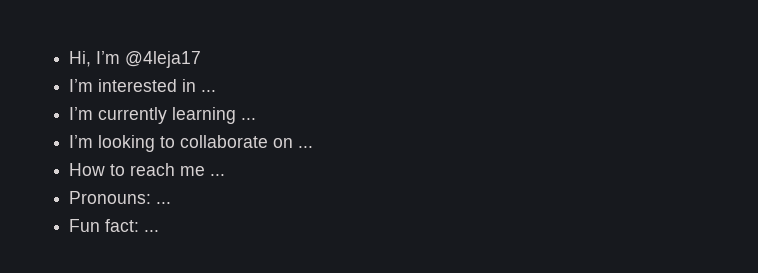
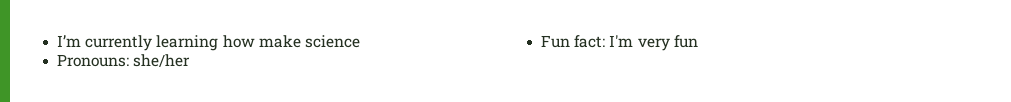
[69,51,202,68] [69,79,217,92] [69,107,257,124] [69,135,314,152] [69,163,226,176] Hi, I’m @4leja17 // I’m interested in ... // I’m currently learning ... // I’m looking to collaborate on ... // How to reach me ... -> [57,35,360,51] I’m currently learning how make science
[156,202,172,204] ... -> [133,54,191,67] she/her
[144,230,160,232] ... -> [609,35,698,51] I'm very fun

